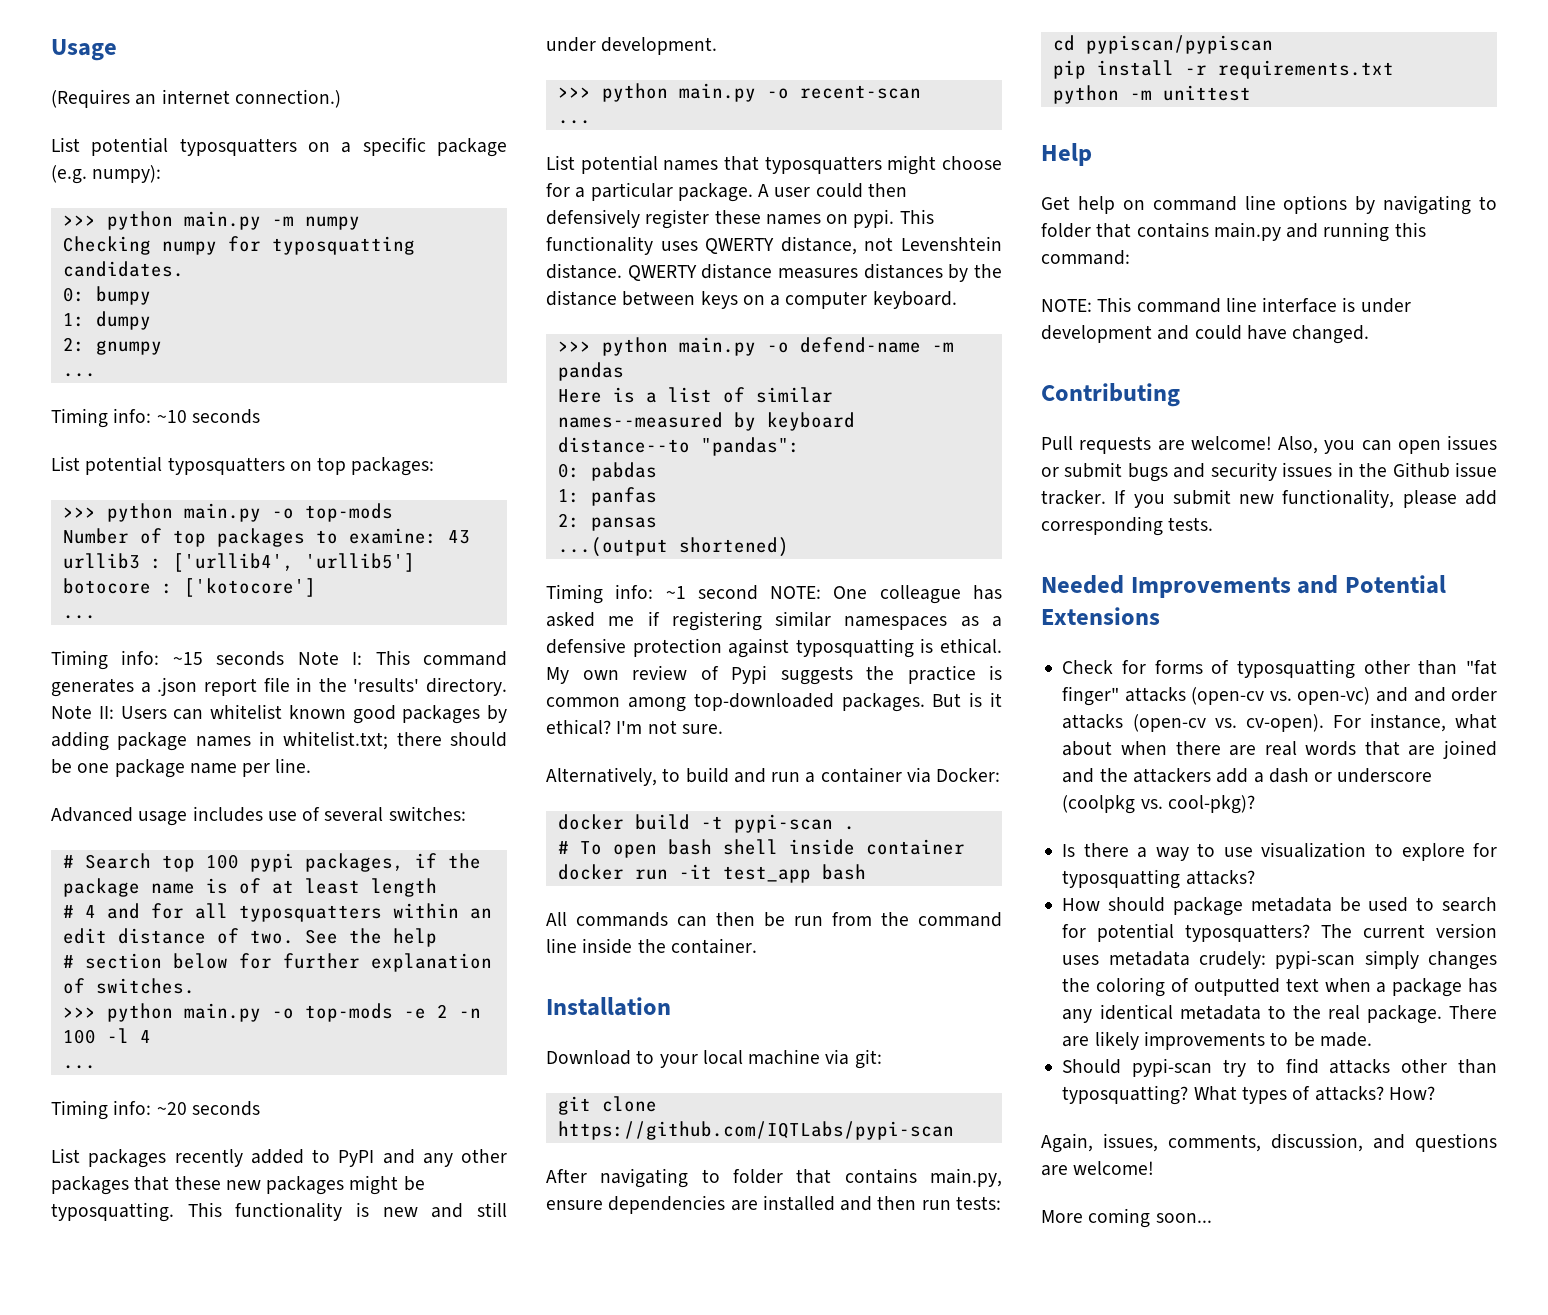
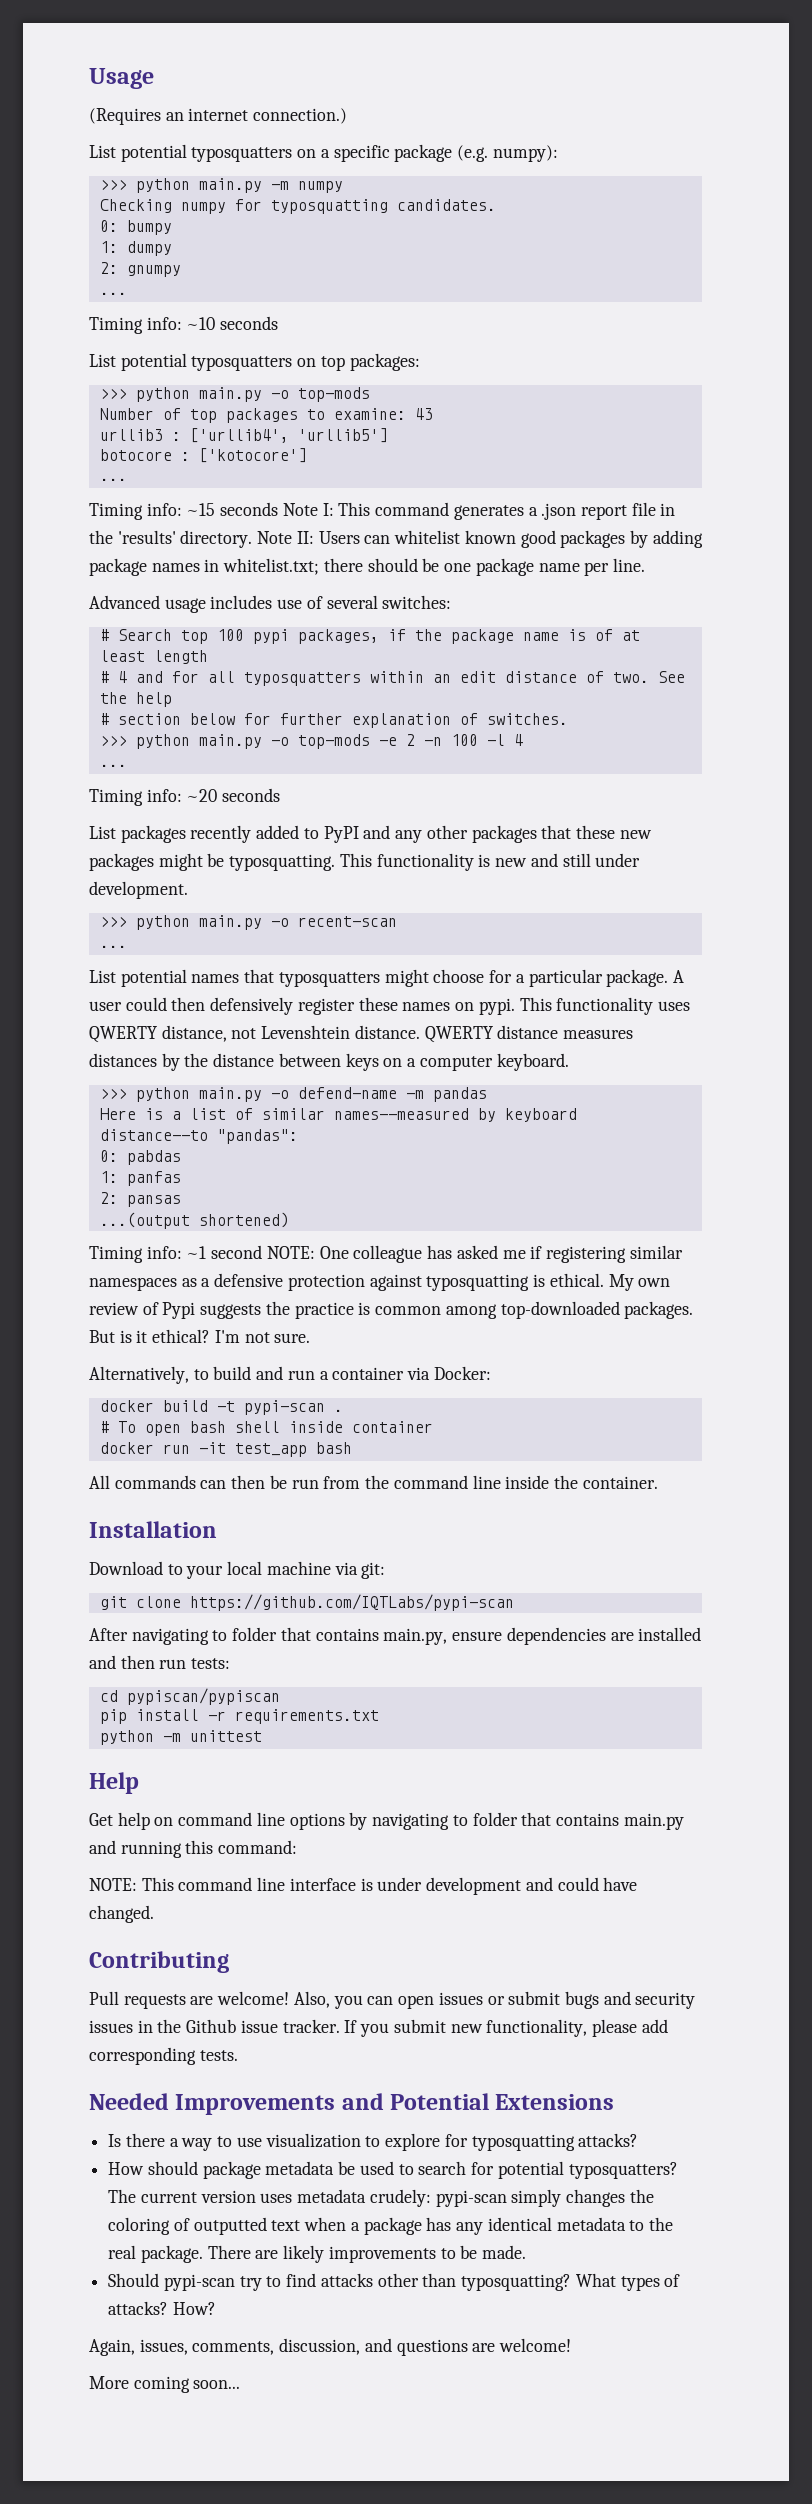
[1062,659,1497,679] [1062,686,1497,706] [1062,713,1497,732] [1062,740,1497,759] [1062,768,1433,783] [1062,795,1255,814] // Check for forms of typosquatting other than "fat finger" attacks (open-cv vs. open-vc) and and order attacks (open-cv vs. cv-open). For instance, what about when there are real words that are joined and the attackers add a dash or underscore (coolpkg vs. cool-pkg)? -> (615, 2102) none

